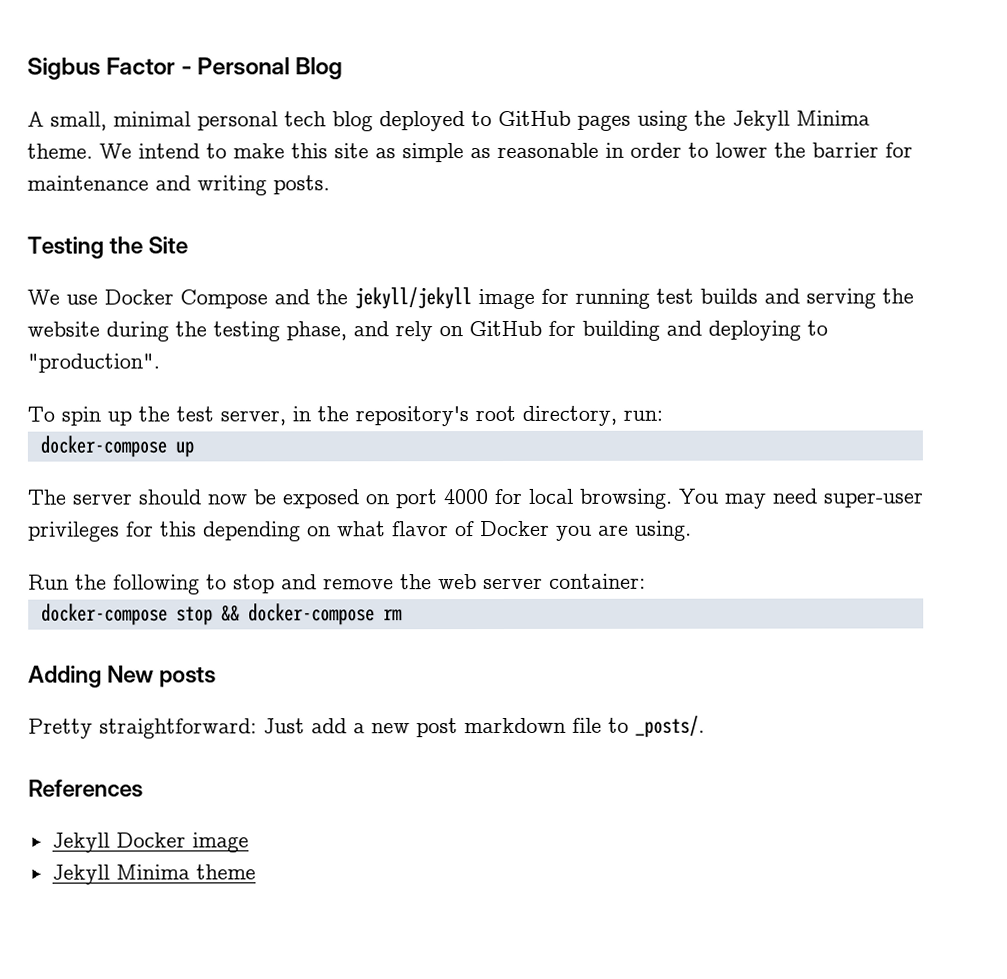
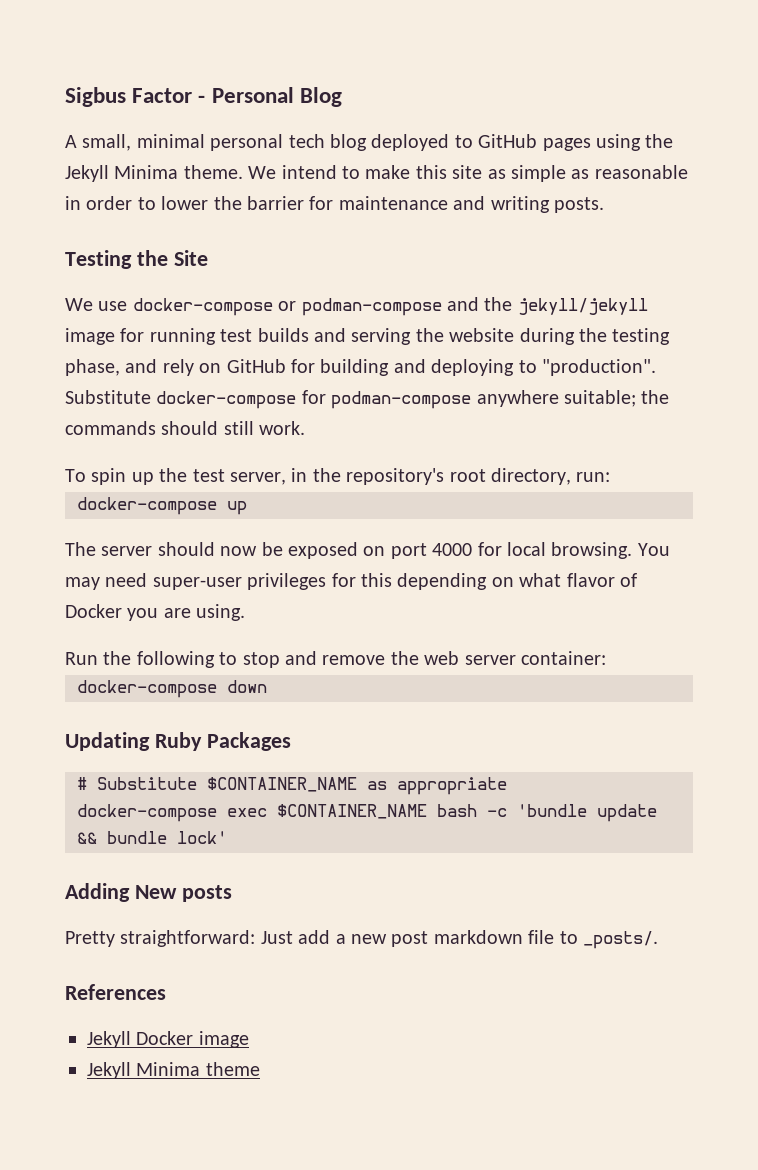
[104,289,268,309] Docker Compose -> [132,298,442,316] docker-compose or podman-compose
(160, 363) none -> [65,390,670,409] [65,421,306,435] Substitute docker-compose for podman-compose anywhere suitable; the commands should still work.
[175,603,403,626] stop && docker-compose rm -> [227,680,267,693] [65,732,291,751] [77,777,507,795] [77,804,657,822] [77,831,227,844] down // Updating Ruby Packages // # Substitute $CONTAINER_NAME as appropriate // docker-compose exec $CONTAINER_NAME bash -c 'bundle update && bundle lock'

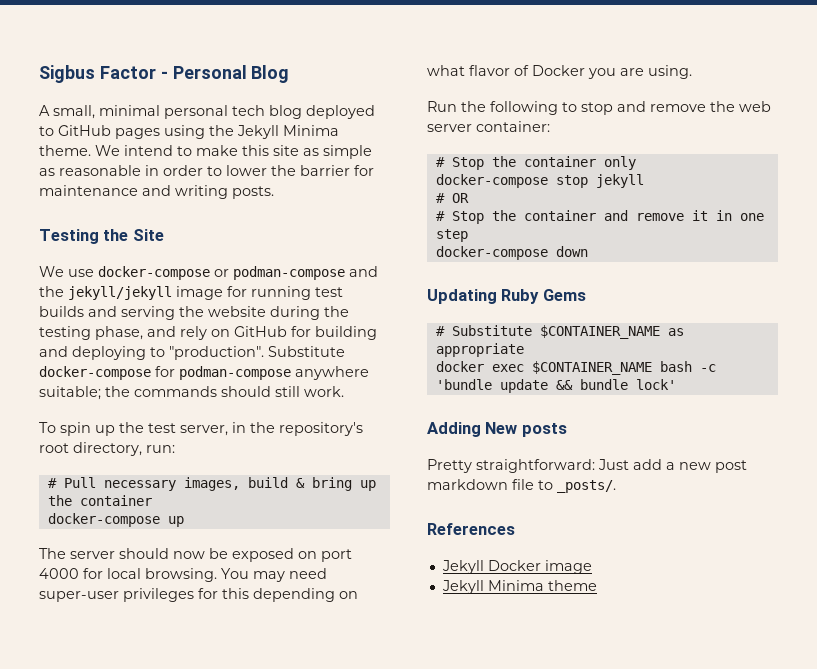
(611, 477) none -> [47,477,376,491] [47,495,152,506] // # Pull necessary images, build & bring up the container
(606, 658) none -> [435,156,636,170] [435,174,644,188] [435,193,469,203] [435,210,764,224] [435,229,468,242] // # Stop the container only // docker-compose stop jekyll // # OR // # Stop the container and remove it in one step
[206,732,291,751] Packages -> [542,289,586,301] Gems
[77,804,217,822] docker-compose -> [435,361,484,372] docker

